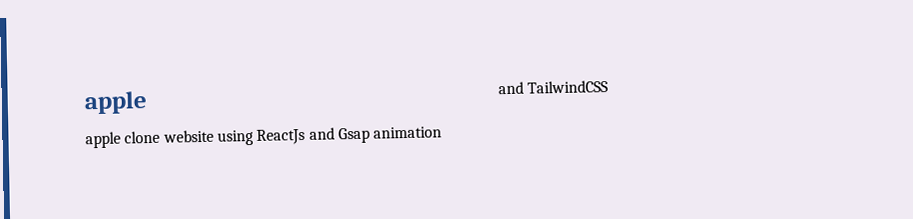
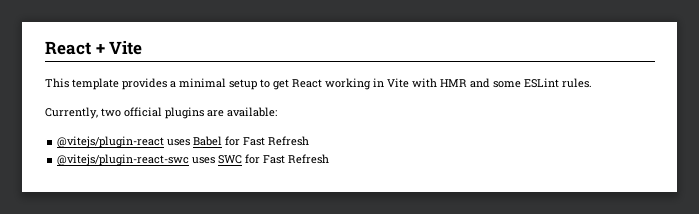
[84,91,148,115] [85,126,443,149] [498,80,609,95] apple // apple clone website using ReactJs and Gsap animation and TailwindCSS -> [45,41,143,55] [45,78,592,90] [45,107,277,119] [57,136,310,148] [57,154,330,166] React + Vite // This template provides a minimal setup to get React working in Vite with HMR and some ESLint rules. // Currently, two official plugins are available: // @vitejs/plugin-react uses Babel for Fast Refresh // @vitejs/plugin-react-swc uses SWC for Fast Refresh

